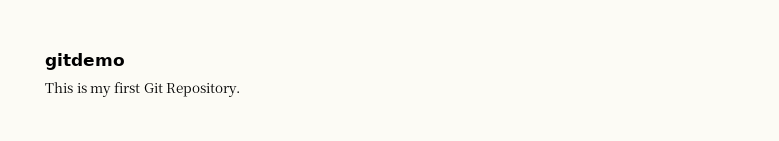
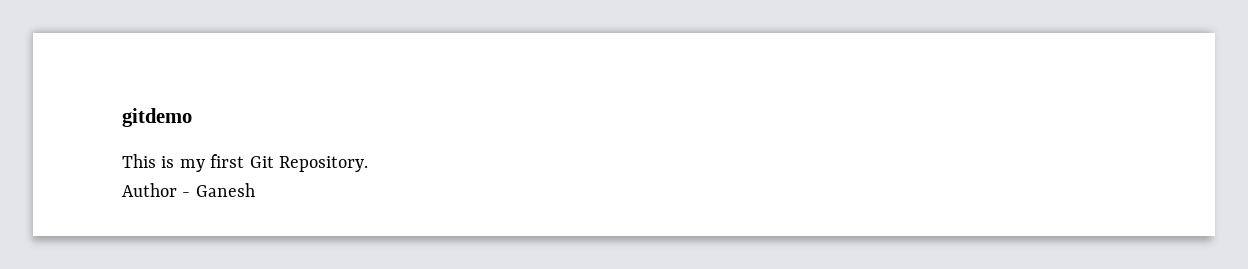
(241, 90) none -> [122,183,255,197] // Author - Ganesh

